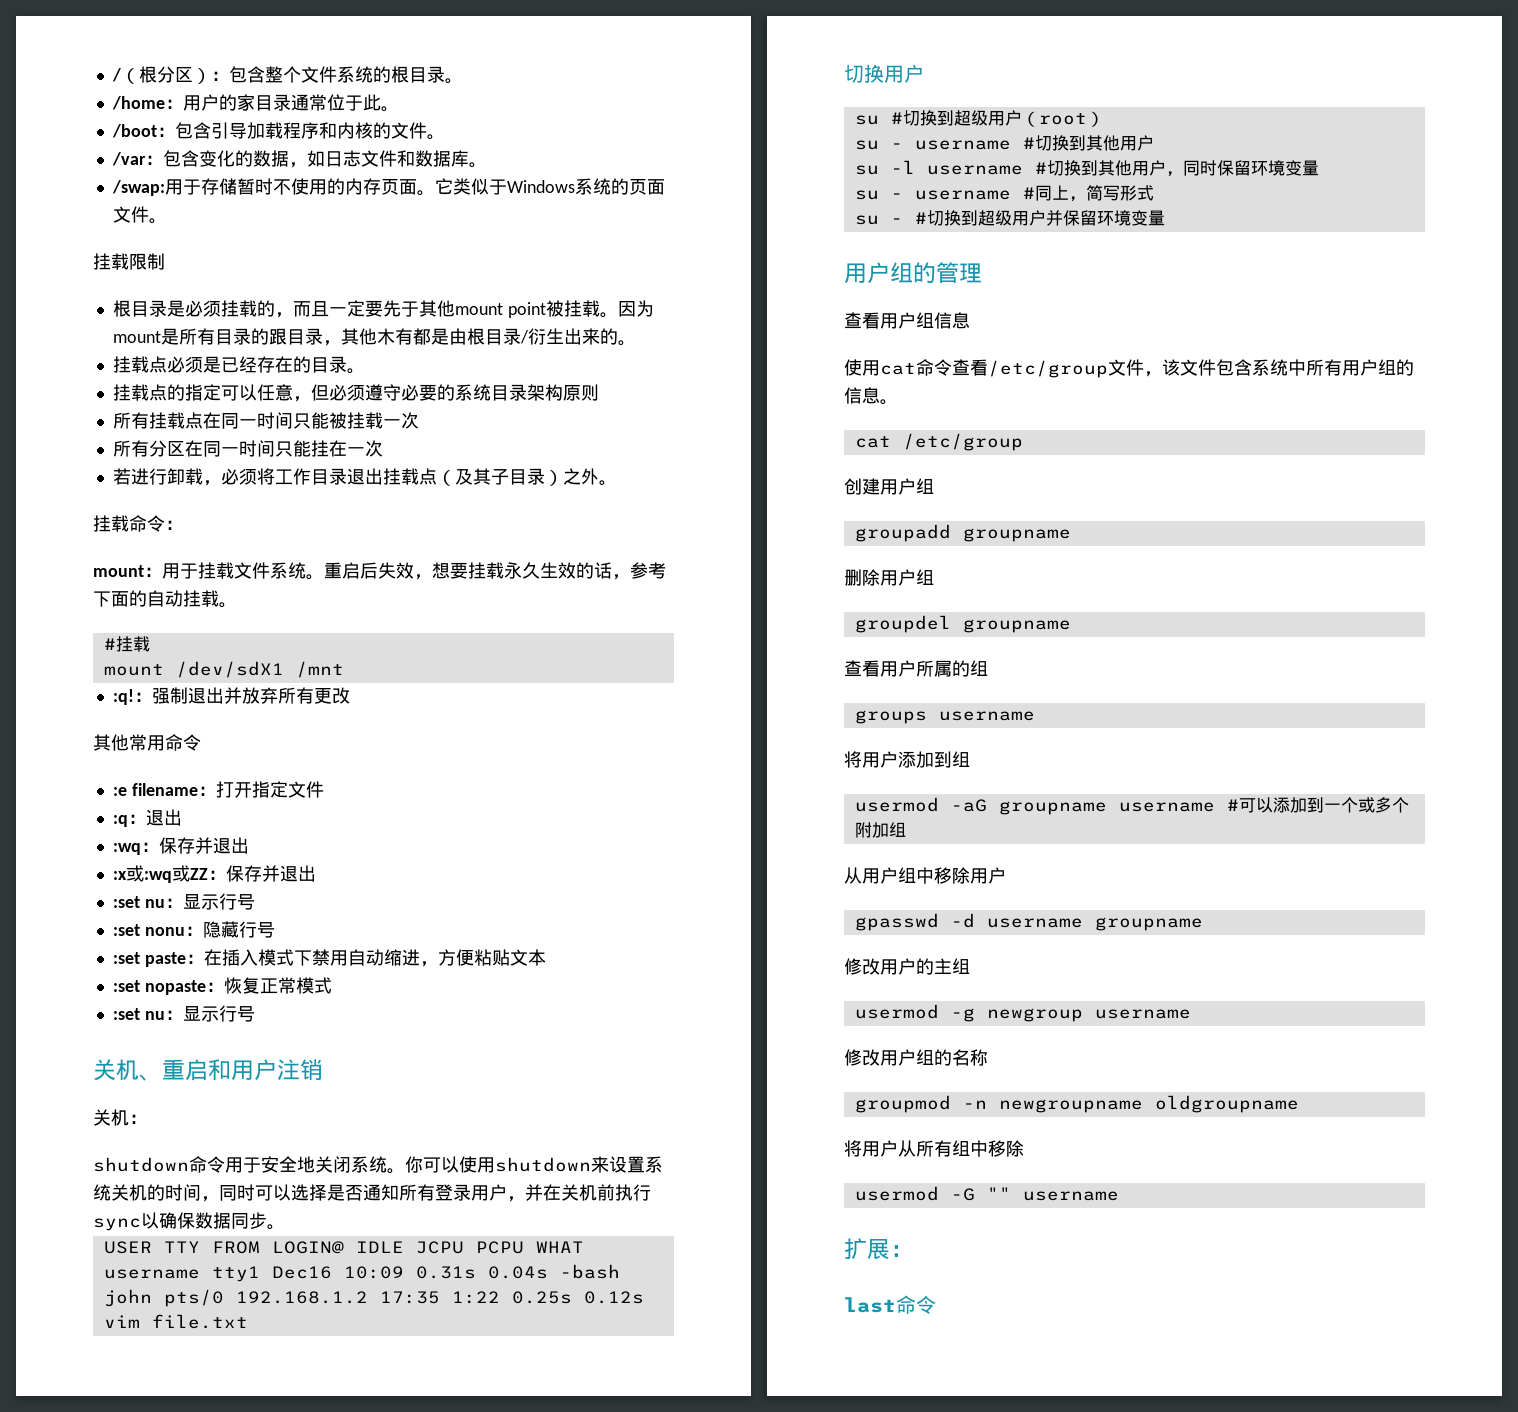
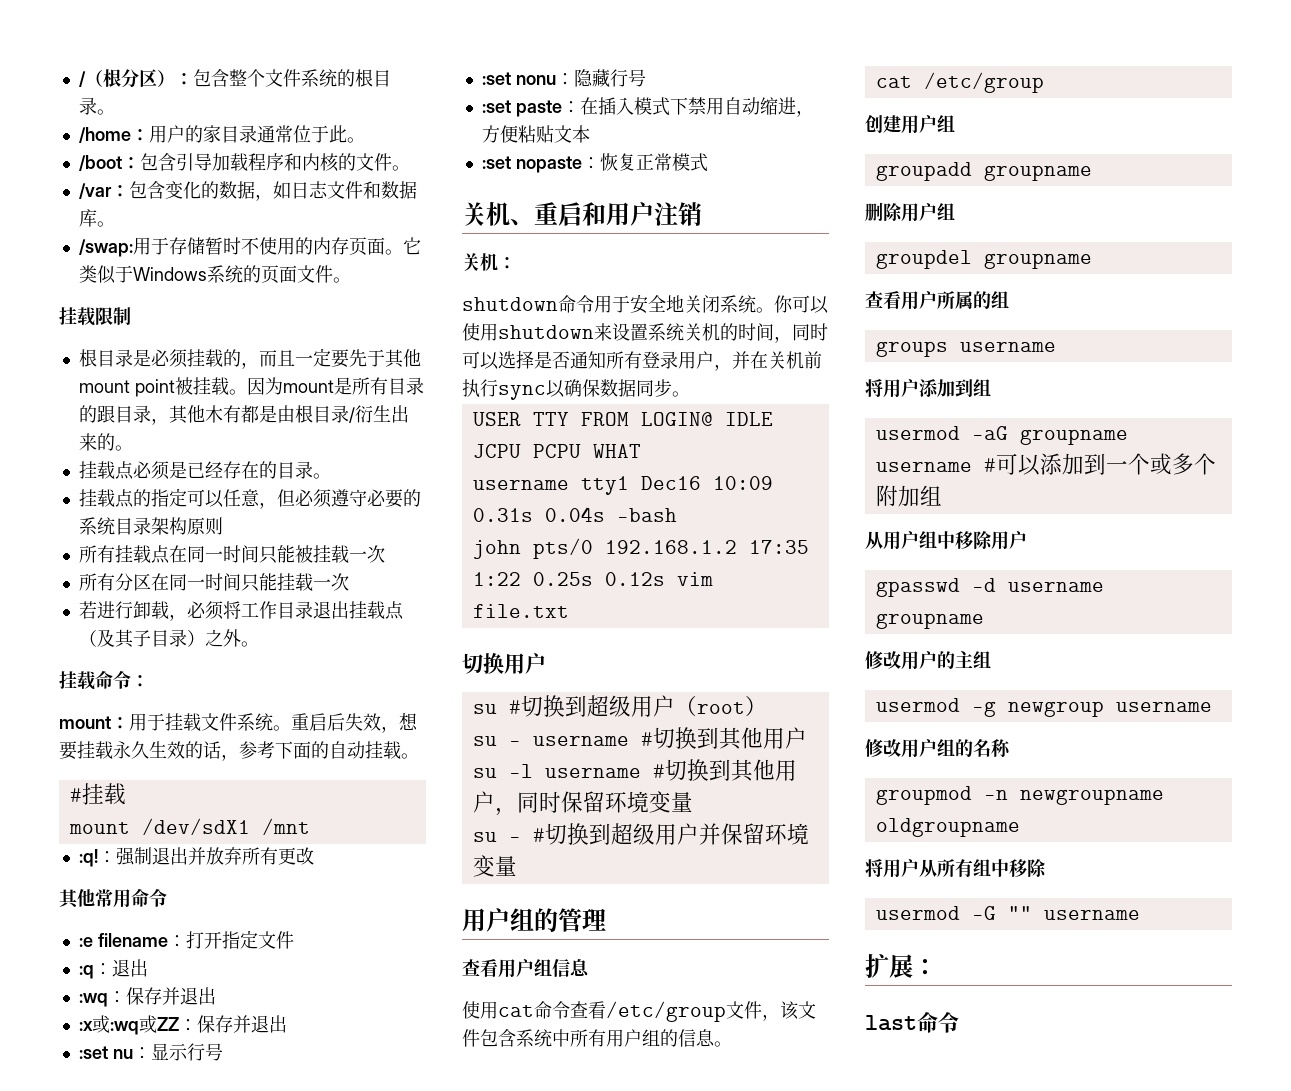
[328,440,347,457] 在 -> [294,573,313,591] 载
[112,1005,255,1022] // :set nu：显示行号 -> (708, 162) none
[854,185,1154,202] // su - username #同上，简写形式 -> (693, 801) none

